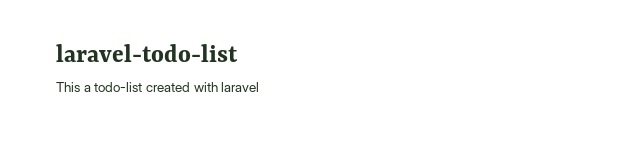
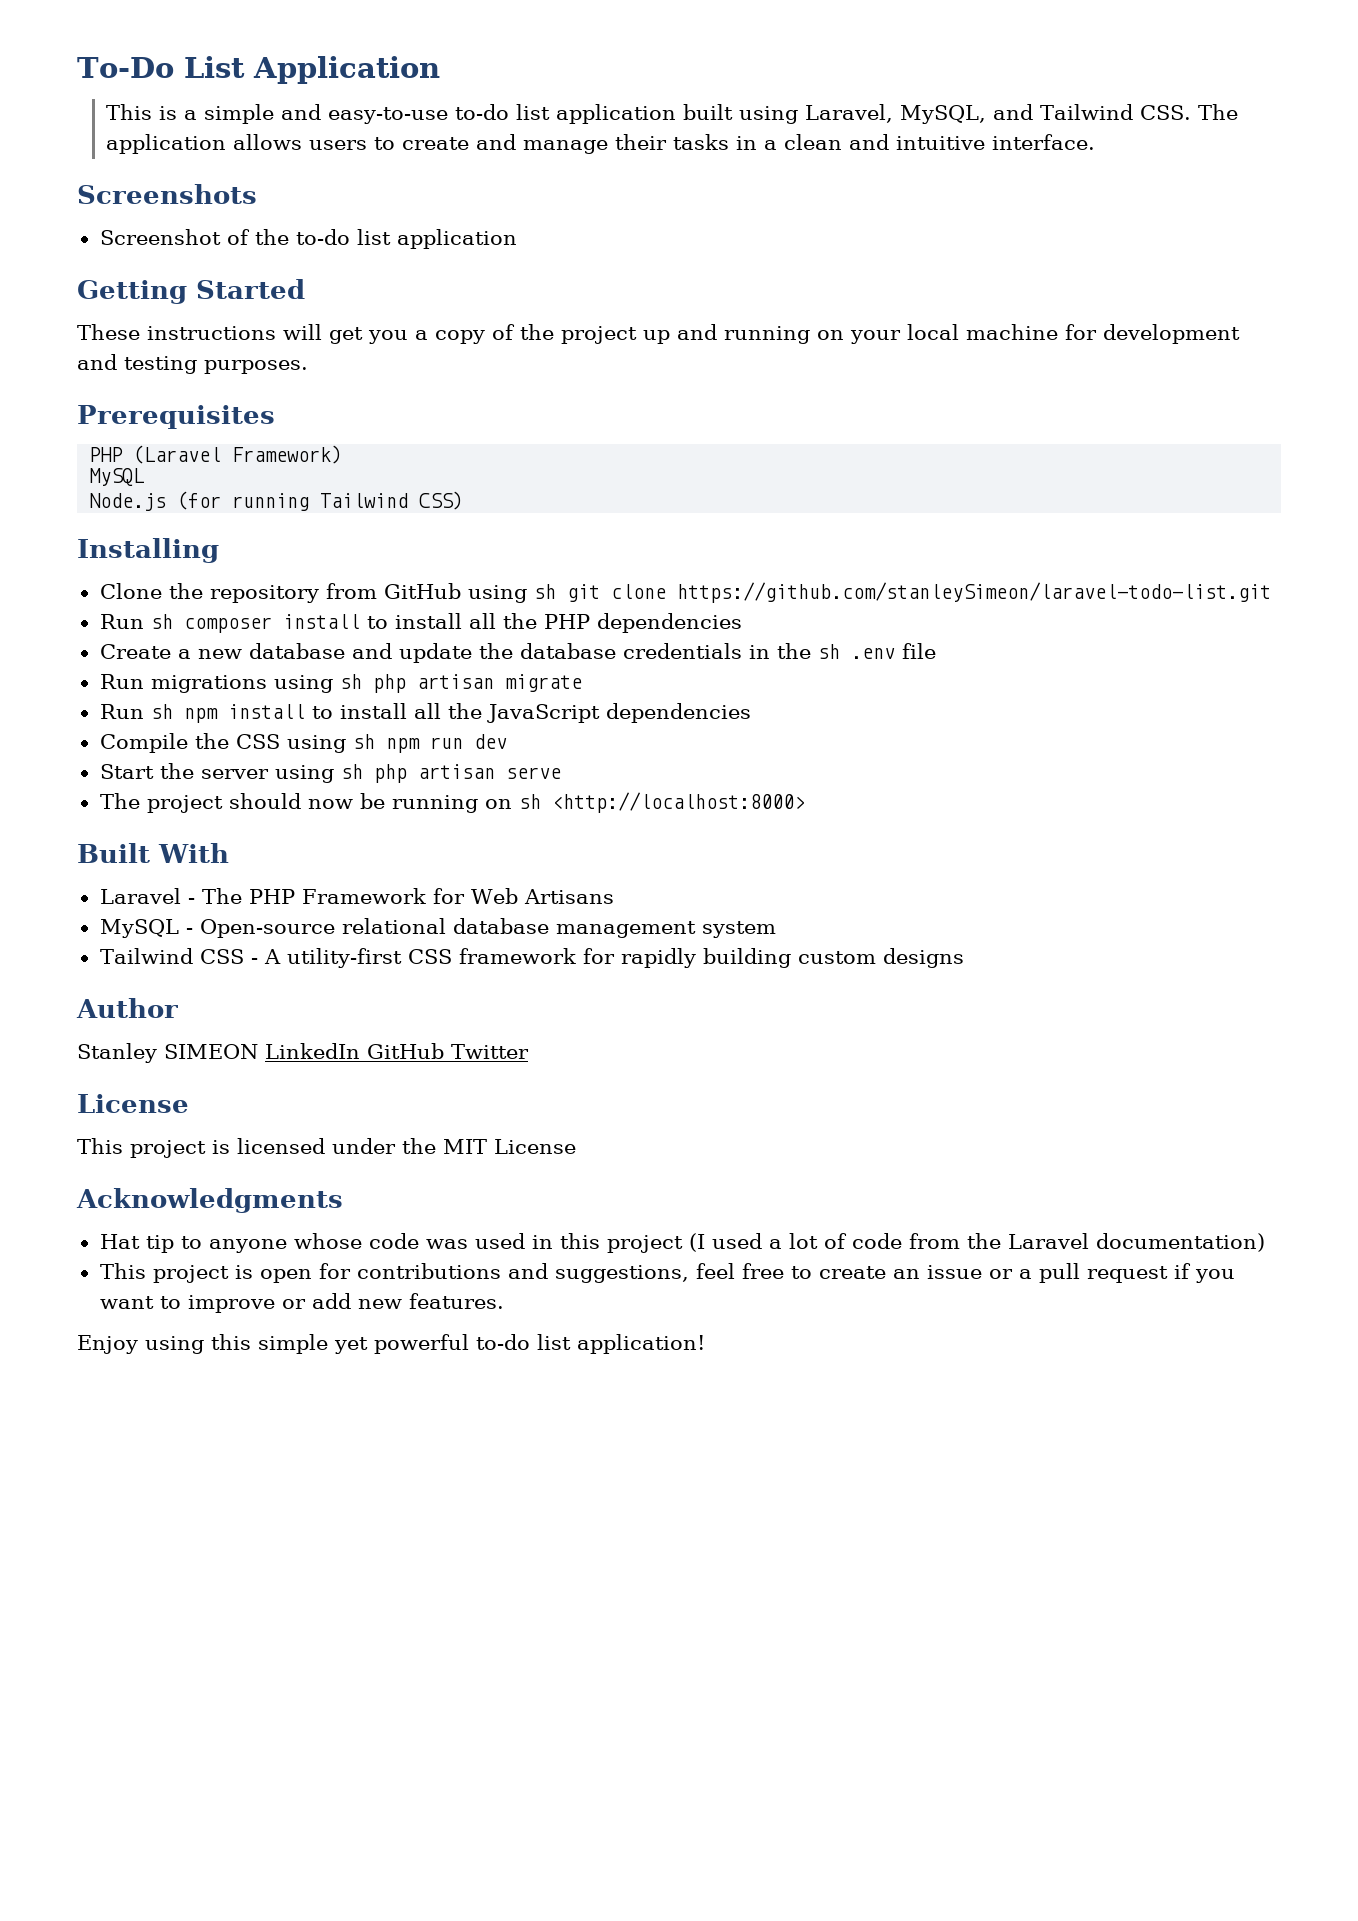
[56,44,238,62] [56,82,260,92] laravel-todo-list // This a todo-list created with laravel -> [77,56,440,84] [106,104,1239,124] [106,134,1096,154] [77,184,257,204] [99,229,517,249] [77,279,305,304] [77,324,1240,344] [77,354,308,374] [77,405,275,429] [89,445,343,464] [89,468,145,486] [89,491,464,511] [77,538,219,563] [99,582,1271,603] [99,613,742,633] [99,643,936,663] [99,674,582,693] [99,703,751,723] [99,733,507,753] [99,763,561,783] [99,792,805,813] [77,843,229,863] [99,888,614,904] [99,918,776,938] [99,948,964,968] [76,998,178,1018] [77,1043,529,1063] [77,1094,189,1113] [77,1138,576,1158] [76,1188,343,1213] [99,1233,1265,1253] [99,1263,1235,1283] [99,1293,504,1313] [77,1334,705,1354] To-Do List Application // This is a simple and easy-to-use to-do list application built using Laravel, MySQL, and Tailwind CSS. The application allows users to create and manage their tasks in a clean and intuitive interface. // Screenshots // Screenshot of the to-do list application // Getting Started // These instructions will get you a copy of the project up and running on your local machine for development and testing purposes. // Prerequisites // PHP (Laravel Framework) // MySQL // Node.js (for running Tailwind CSS) // Installing // Clone the repository from GitHub using sh git clone https://github.com/stanleySimeon/laravel-todo-list.git // Run sh composer install to install all the PHP dependencies // Create a new database and update the database credentials in the sh .env file // Run migrations using sh php artisan migrate // Run sh npm install to install all the JavaScript dependencies // Compile the CSS using sh npm run dev // Start the server using sh php artisan serve // The project should now be running on sh <http://localhost:8000> // Built With // Laravel - The PHP Framework for Web Artisans // MySQL - Open-source relational database management system // Tailwind CSS - A utility-first CSS framework for rapidly building custom designs // Author // Stanley SIMEON LinkedIn GitHub Twitter // License // This project is licensed under the MIT License // Acknowledgments // Hat tip to anyone whose code was used in this project (I used a lot of code from the Laravel documentation) // This project is open for contributions and suggestions, feel free to create an issue or a pull request if you want to improve or add new features. // Enjoy using this simple yet powerful to-do list application!

